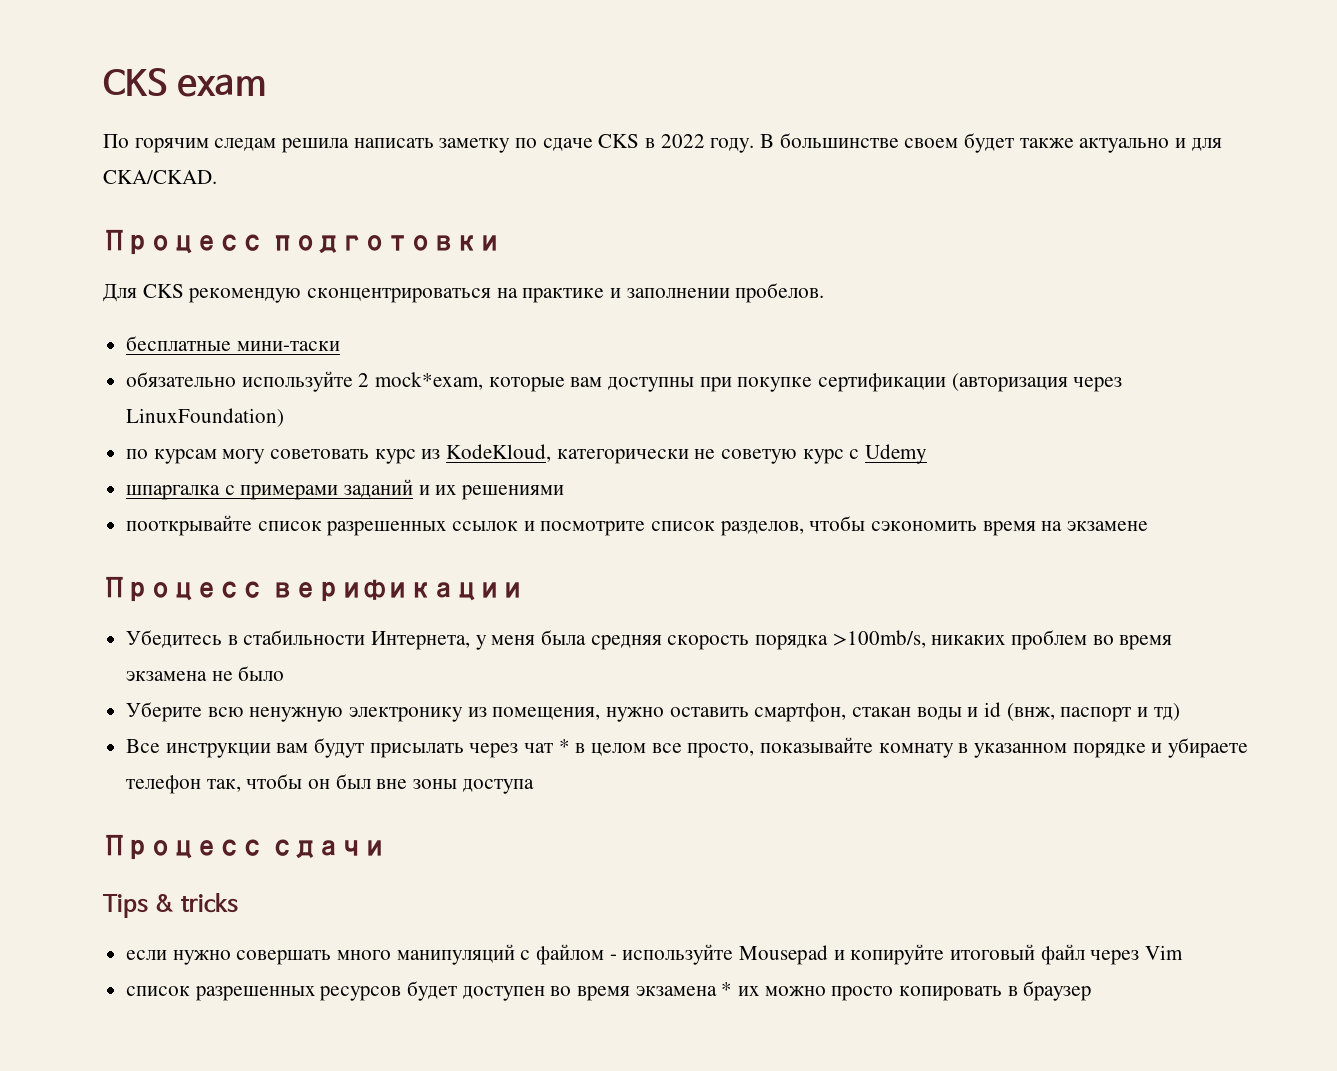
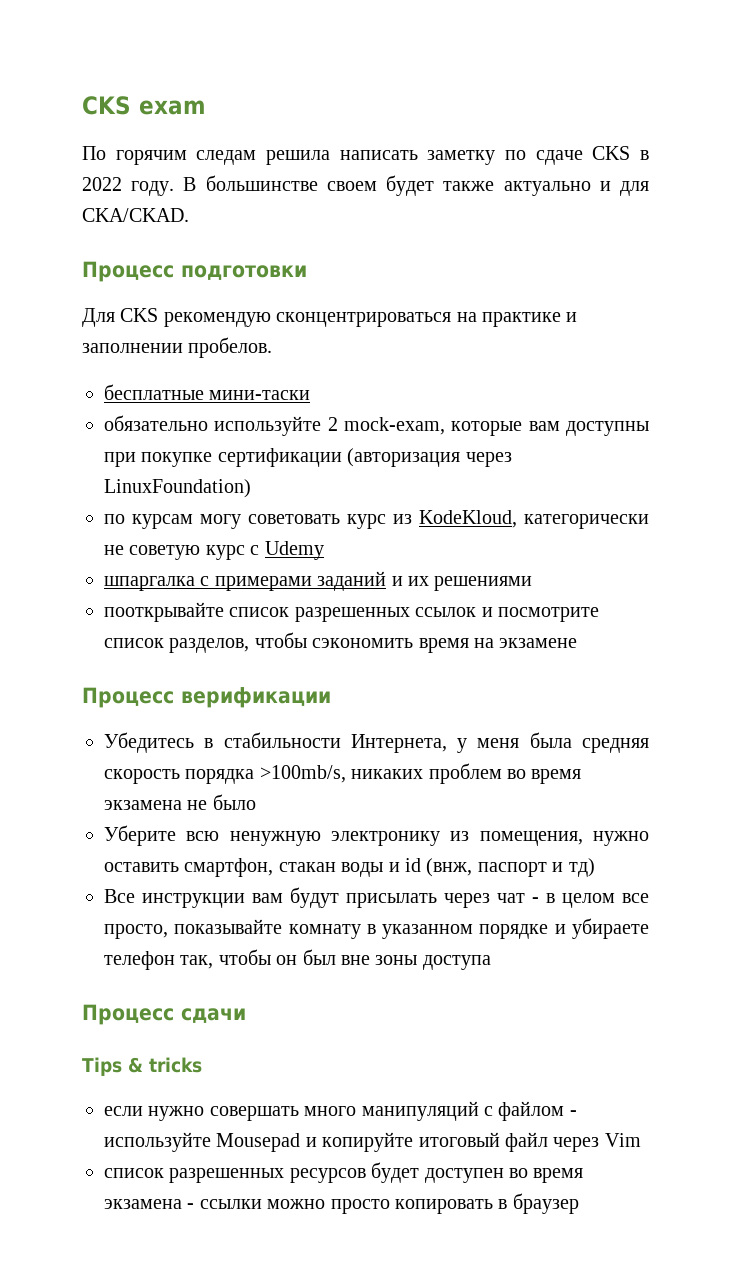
[375,372,484,390] mock*exam, -> [344,417,445,435] mock-exam,
[558,739,570,753] * -> [532,897,539,903] -
[721,982,760,996] * их -> [187,1199,262,1209] - ссылки

